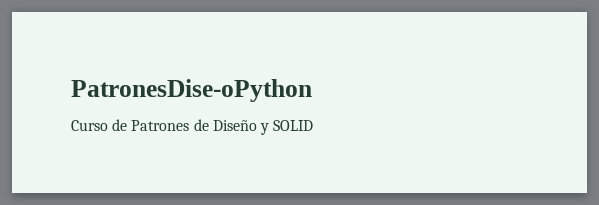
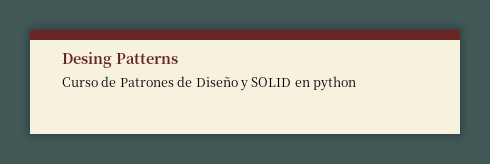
[71,79,312,102] PatronesDise-oPython -> [62,52,178,68] Desing Patterns
(314, 125) none -> [294,76,356,91] en python

